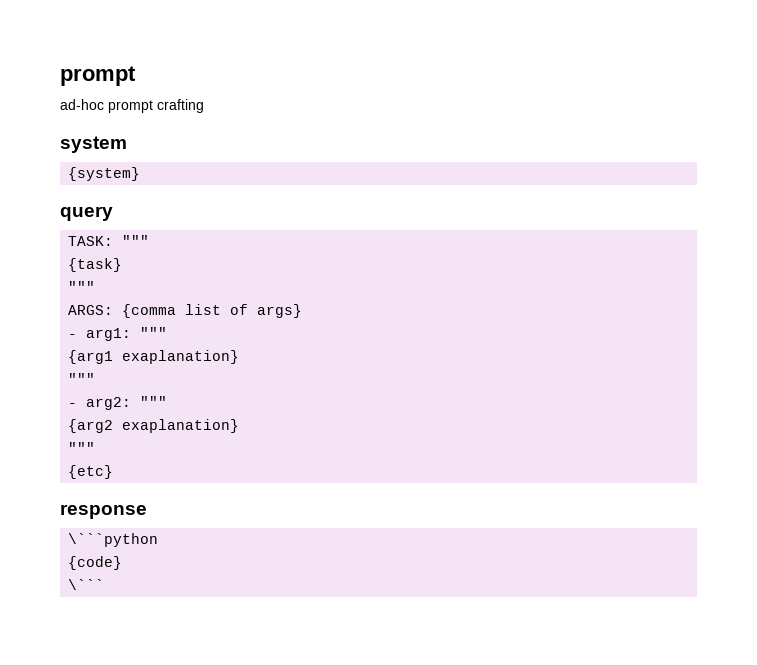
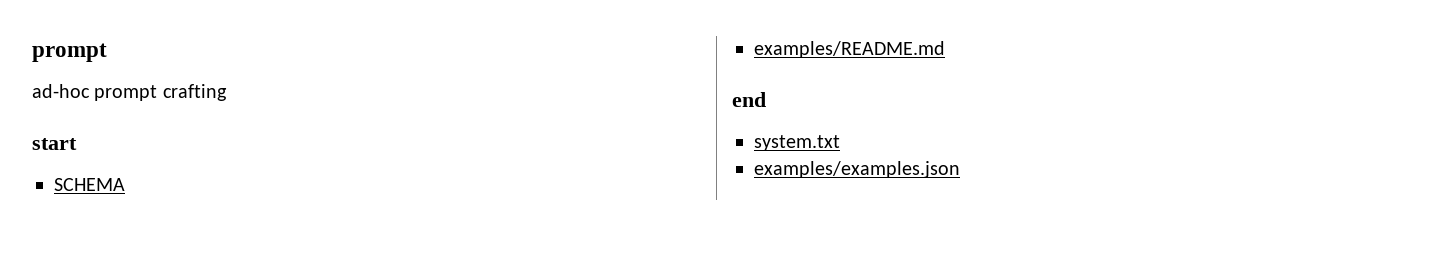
[60,136,127,153] [68,167,141,181] [60,206,113,221] [68,235,150,246] [68,258,123,272] [68,281,96,292] [68,304,303,318] [68,327,168,341] [68,350,240,364] [68,373,96,384] [68,396,168,410] [68,419,240,433] [68,442,96,453] [68,465,114,479] [60,504,147,519] [68,533,159,547] [68,556,123,570] [68,579,105,590] system // {system} // query // TASK: """ // {task} // """ // ARGS: {comma list of args} // - arg1: """ // {arg1 exaplanation} // """ // - arg2: """ // {arg2 exaplanation} // """ // {etc} // response // \```python // {code} // \``` -> [32,138,77,150] [54,178,125,191] [754,41,945,58] [732,92,766,107] [754,135,840,151] [754,161,960,178] start // SCHEMA // examples/README.md // end // system.txt // examples/examples.json

